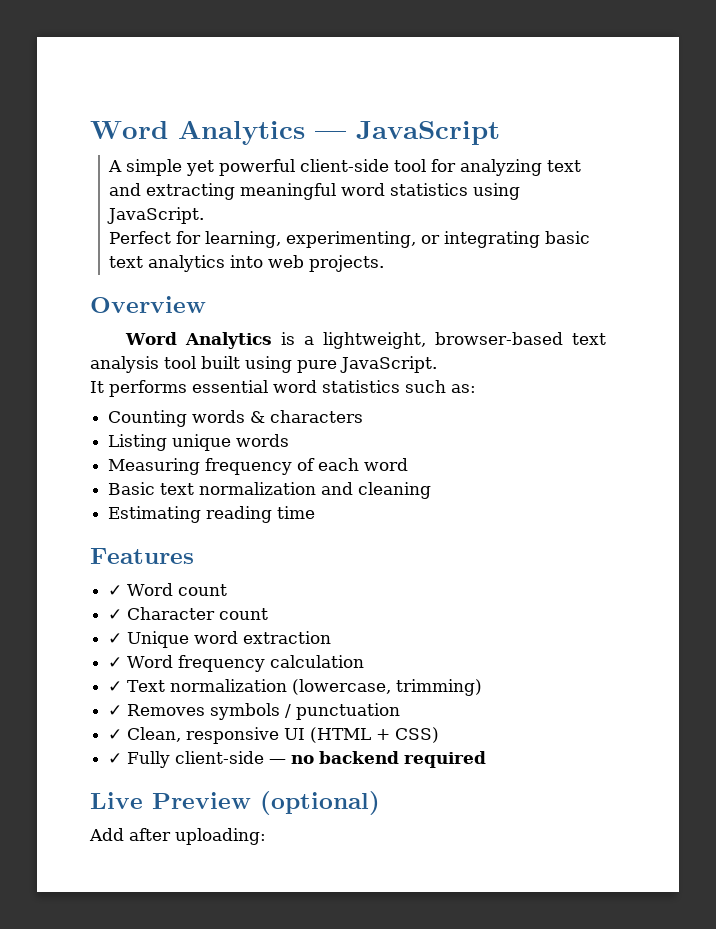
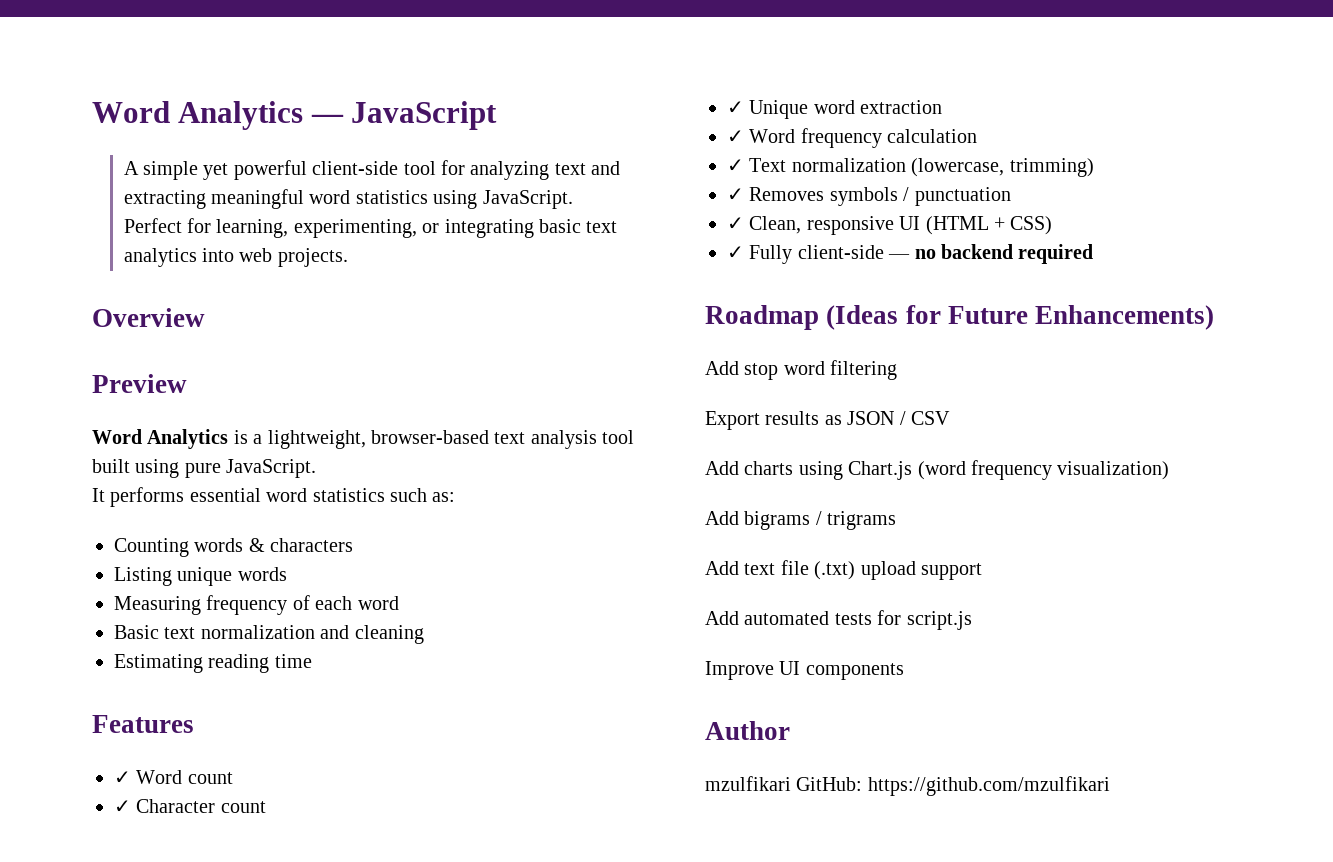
(206, 304) none -> [92,374,187,393] // Preview
[90,791,380,815] [89,828,266,845] Live Preview (optional) // Add after uploading: -> [705,305,1215,330] [705,360,898,380] [705,411,950,430] [705,460,1170,480] [705,511,897,530] [705,560,982,580] [705,610,972,630] [705,661,904,680] [705,721,790,740] [705,776,1110,796] Roadmap (Ideas for Future Enhancements) // Add stop word filtering // Export results as JSON / CSV // Add charts using Chart.js (word frequency visualization) // Add bigrams / trigrams // Add text file (.txt) upload support // Add automated tests for script.js // Improve UI components // Author // mzulfikari GitHub: https://github.com/mzulfikari

